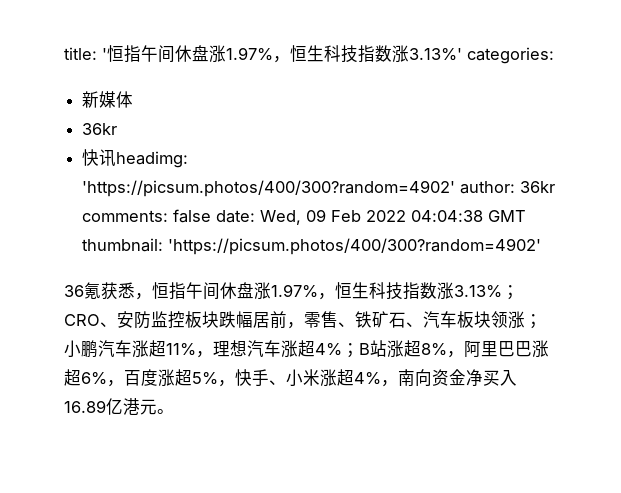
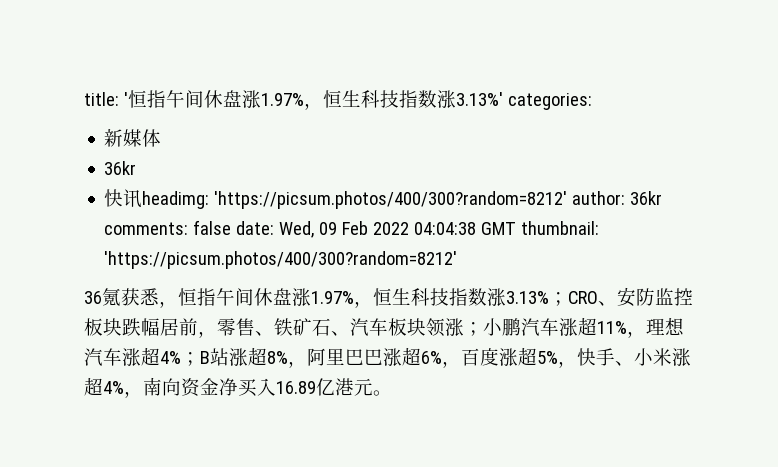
[82,180,456,197] 'https://picsum.photos/400/300?random=4902' -> [214,191,568,209] 'https://picsum.photos/400/300?random=8212'
[168,238,542,255] 'https://picsum.photos/400/300?random=4902' -> [104,251,458,269] 'https://picsum.photos/400/300?random=8212'

